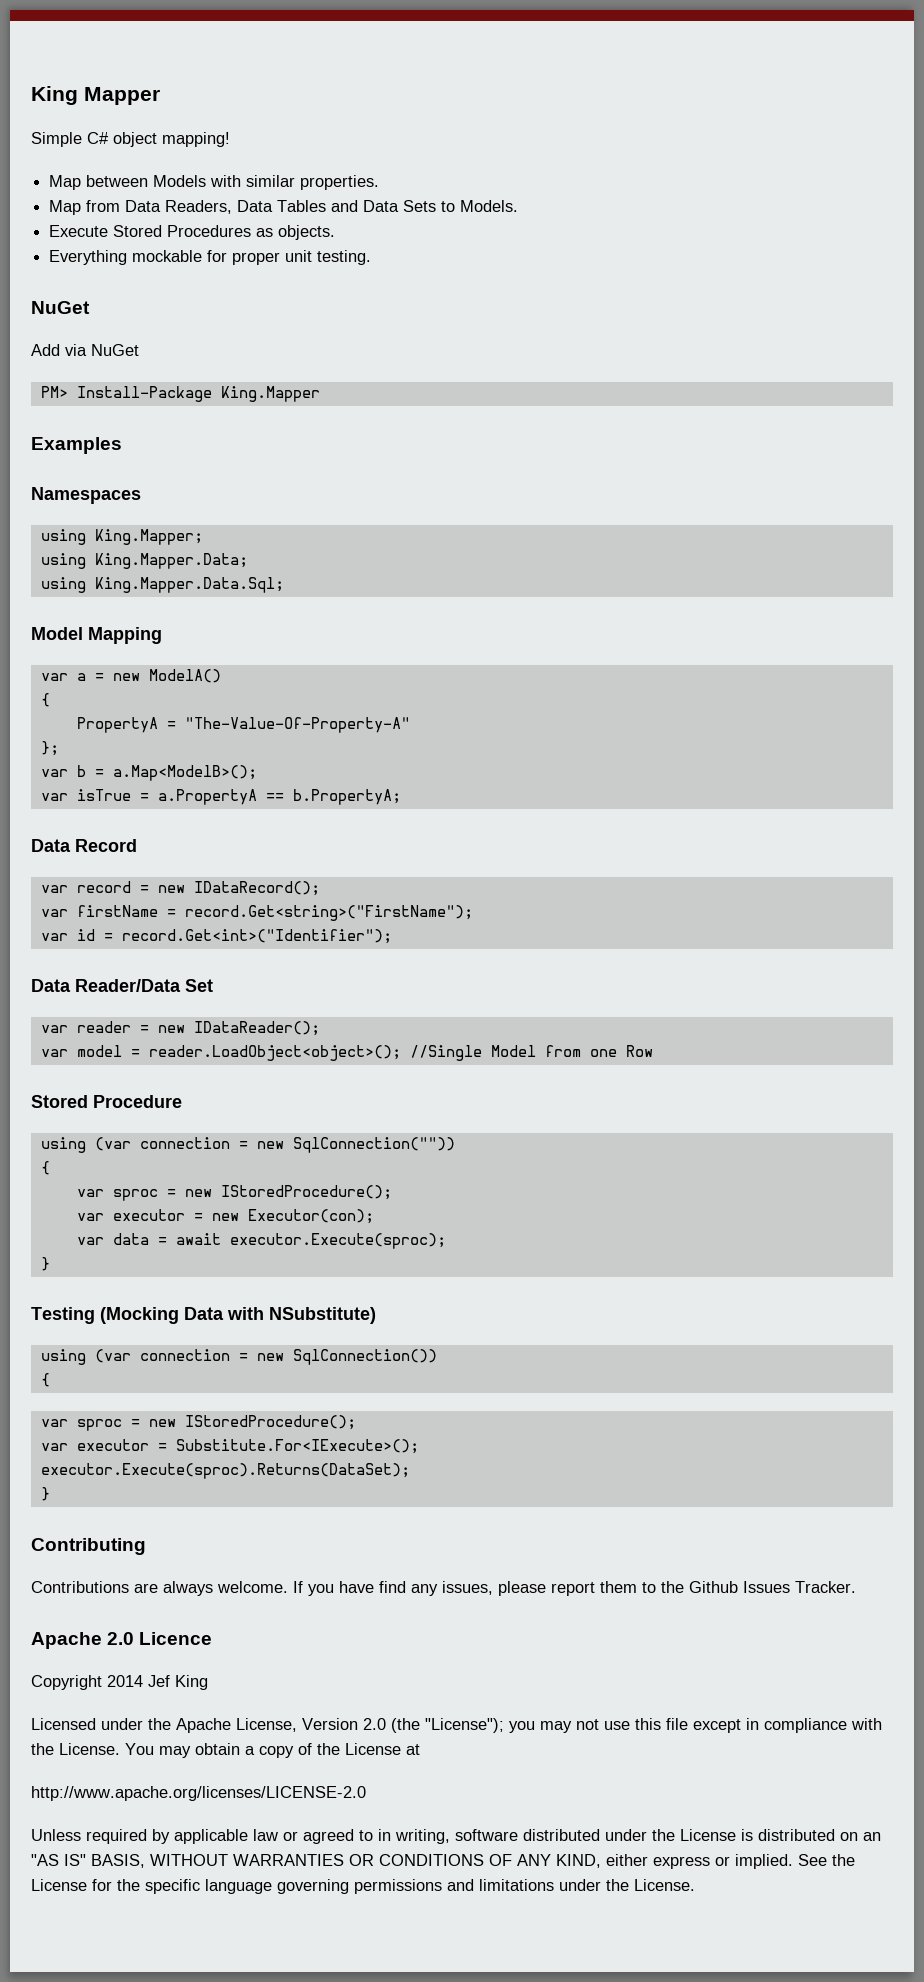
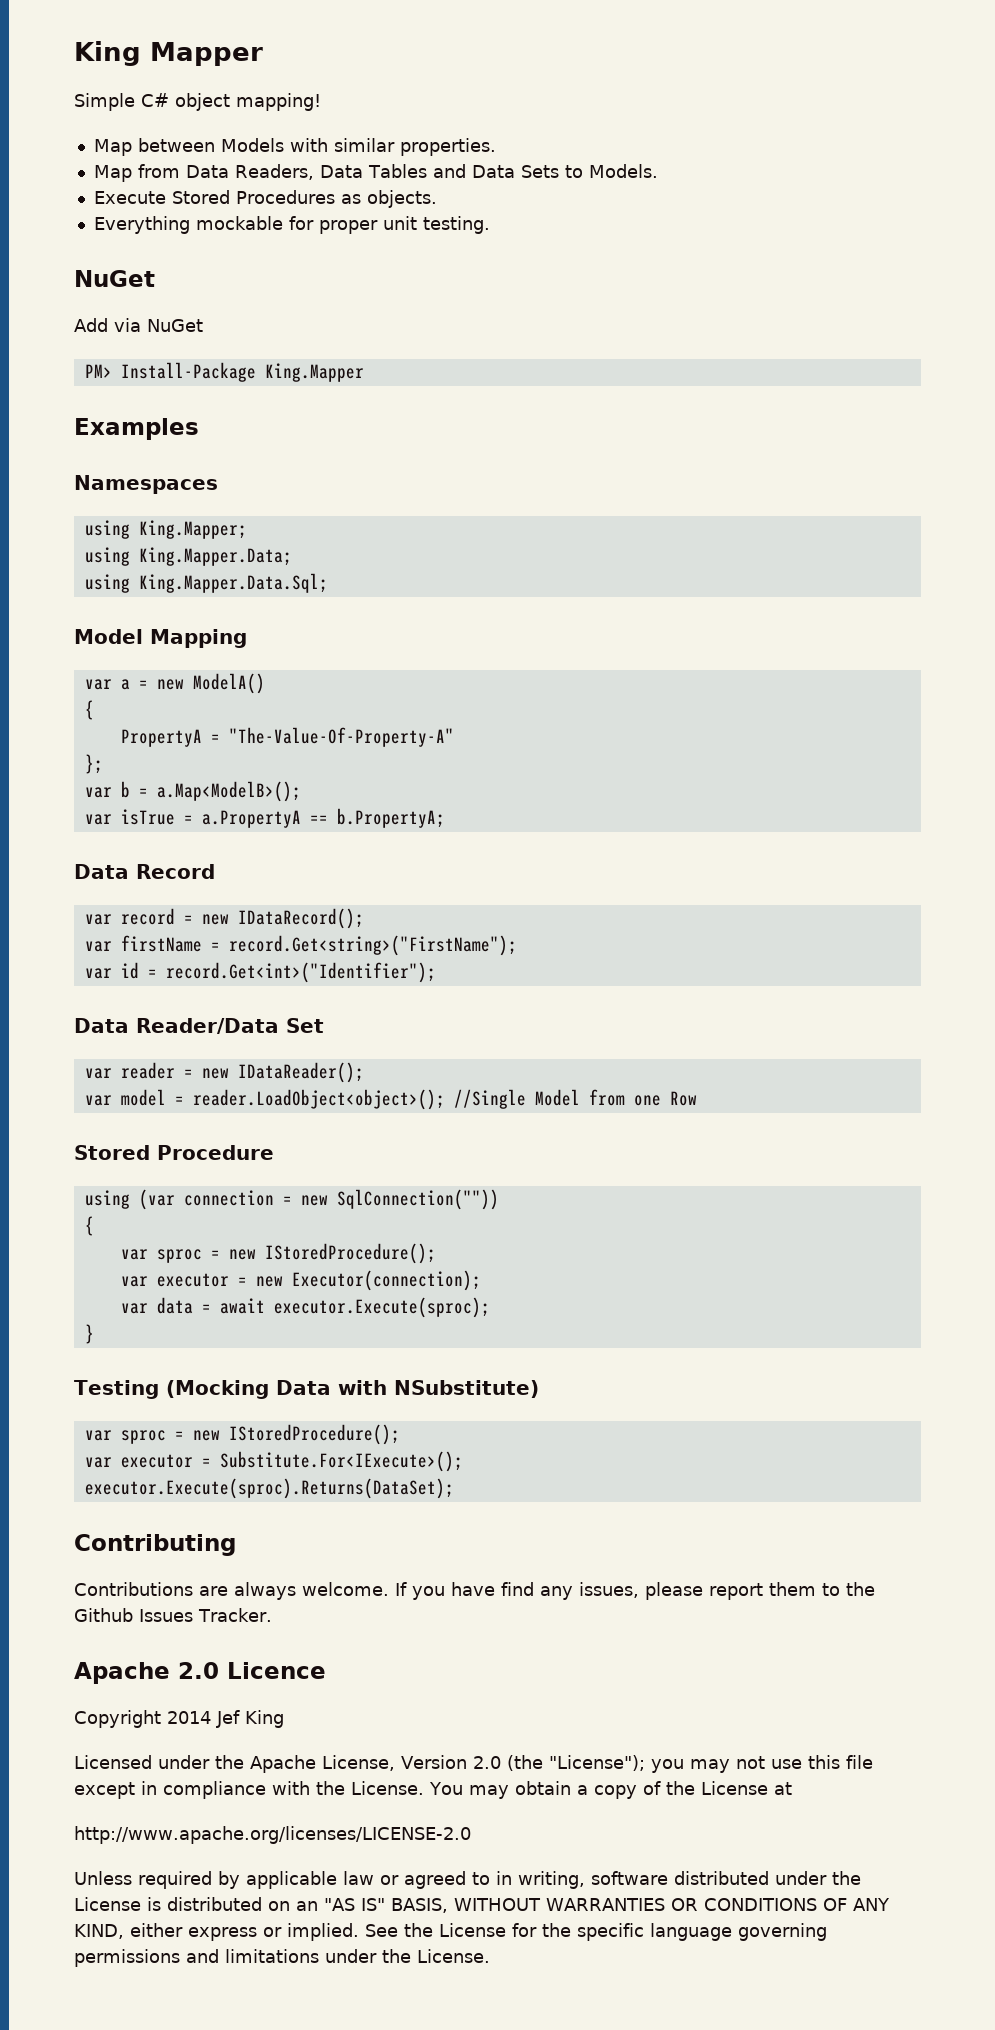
[247,1209,374,1224] Executor(con); -> [291,1270,481,1291] Executor(connection);
[40,1349,437,1365] [40,1373,50,1387] // using (var connection = new SqlConnection()) // { -> (539, 1389) none
[40,1487,50,1501] // } -> (454, 1488) none

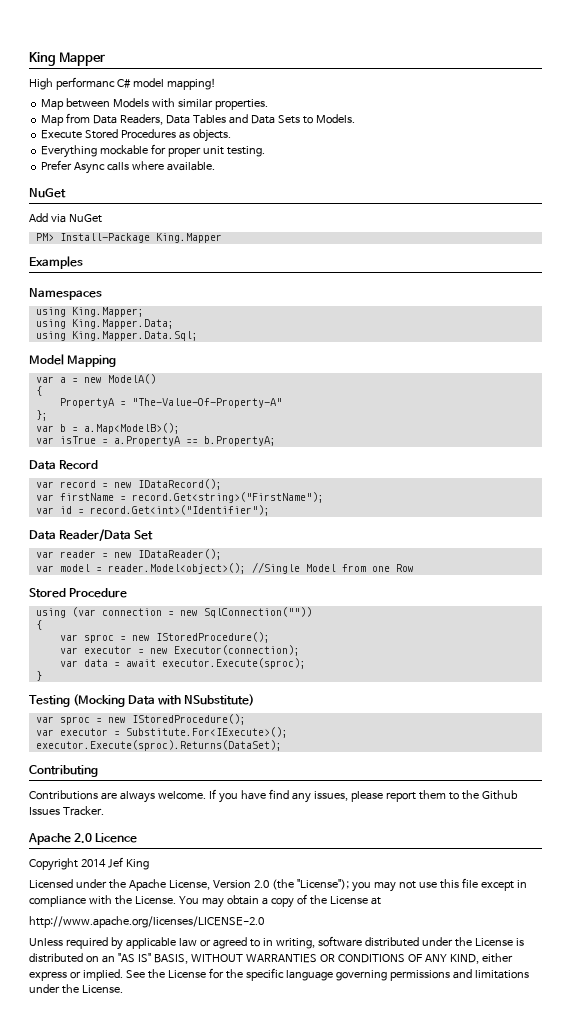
[74,93,230,111] Simple C# object -> [29,77,164,90] High performanc C# model
(490, 225) none -> [41,160,215,174] // Prefer Async calls where available.
[192,1089,445,1110] reader.LoadObject<object>(); -> [107,563,246,574] reader.Model<object>();

